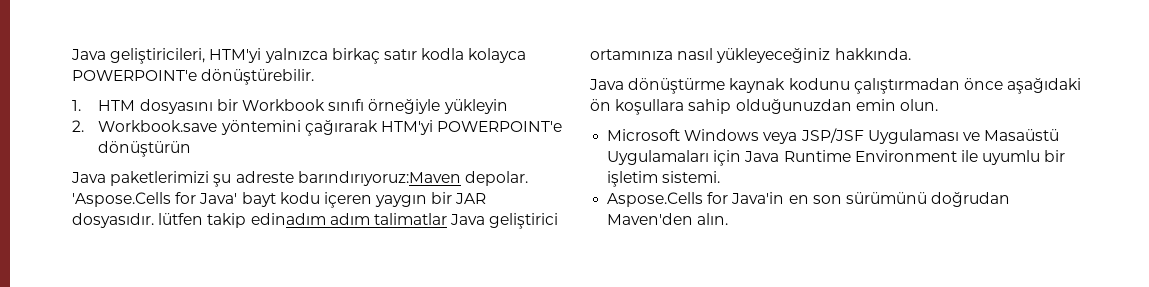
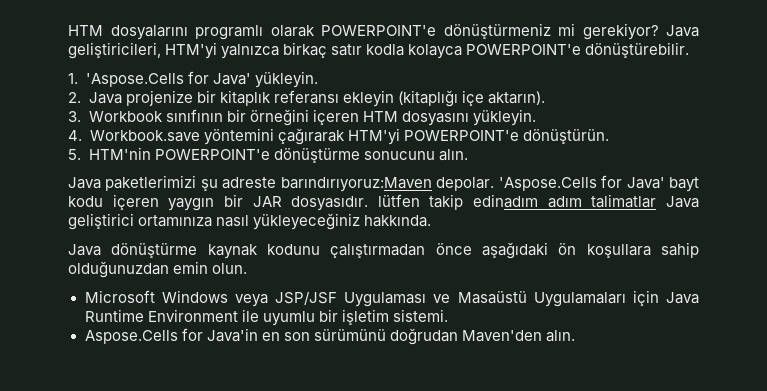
(71, 54) none -> [68,23,659,40] HTM dosyalarını programlı olarak POWERPOINT'e dönüştürmeniz mi gerekiyor?
[98,99,508,114] [72,120,84,132] HTM dosyasını bir Workbook sınıfı örneğiyle yükleyin // 2. -> [86,71,319,88] [68,90,545,107] [68,109,536,126] [68,130,82,141] 'Aspose.Cells for Java' yükleyin. // 2. Java projenize bir kitaplık referansı ekleyin (kitaplığı içe aktarın). // 3. Workbook sınıfının bir örneğini içeren HTM dosyasını yükleyin. // 4.
[98,141,192,157] dönüştürün -> [522,129,609,144] [68,147,468,163] dönüştürün. // 5. HTM'nin POWERPOINT'e dönüştürme sonucunu alın.

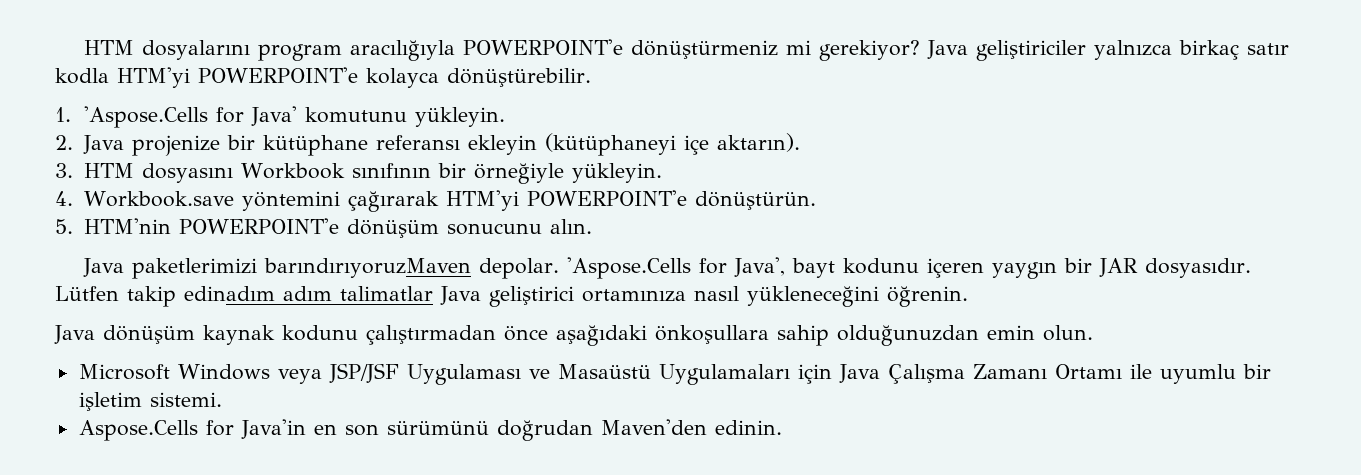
[195,25,315,40] programlı olarak -> [257,40,455,61] program aracılığıyla
[68,42,218,59] geliştiricileri, HTM'yi -> [975,40,1086,61] geliştiriciler
[408,44,582,59] kolayca POWERPOINT'e -> [117,67,439,88] HTM'yi POWERPOINT'e kolayca
(252, 79) none -> [305,107,408,123] komutunu
[219,90,271,106] kitaplık -> [263,135,369,156] kütüphane
[397,90,458,107] (kitaplığı -> [545,133,677,156] (kütüphaneyi
(81, 116) none -> [84,163,234,183] HTM dosyasını
[249,109,469,126] örneğini içeren HTM dosyasını -> [474,163,565,184] örneğiyle
[273,148,360,163] dönüştürme -> [347,219,440,238] dönüşüm
[200,175,699,192] [68,196,103,207] şu adreste barındırıyoruz:Maven depolar. 'Aspose.Cells for Java' bayt kodu -> [263,257,919,279] barındırıyoruzMaven depolar. 'Aspose.Cells for Java', bayt kodunu
[377,194,420,207] lütfen -> [55,286,119,301] Lütfen
[253,213,432,230] [68,243,198,258] yükleyeceğiniz hakkında. // Java dönüştürme -> [747,286,968,307] [54,325,195,344] yükleneceğini öğrenin. // Java dönüşüm
[558,243,651,258] ön koşullara -> [655,325,769,344] önkoşullara
[84,309,238,322] Runtime Environment -> [887,364,1122,384] Çalışma Zamanı Ortamı
[545,330,575,342] alın. -> [714,420,782,435] edinin.

